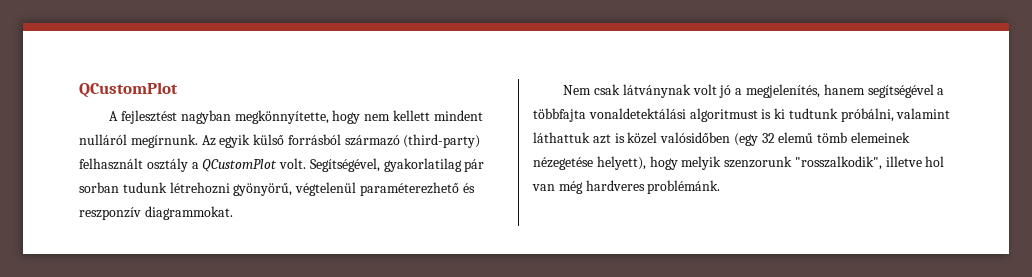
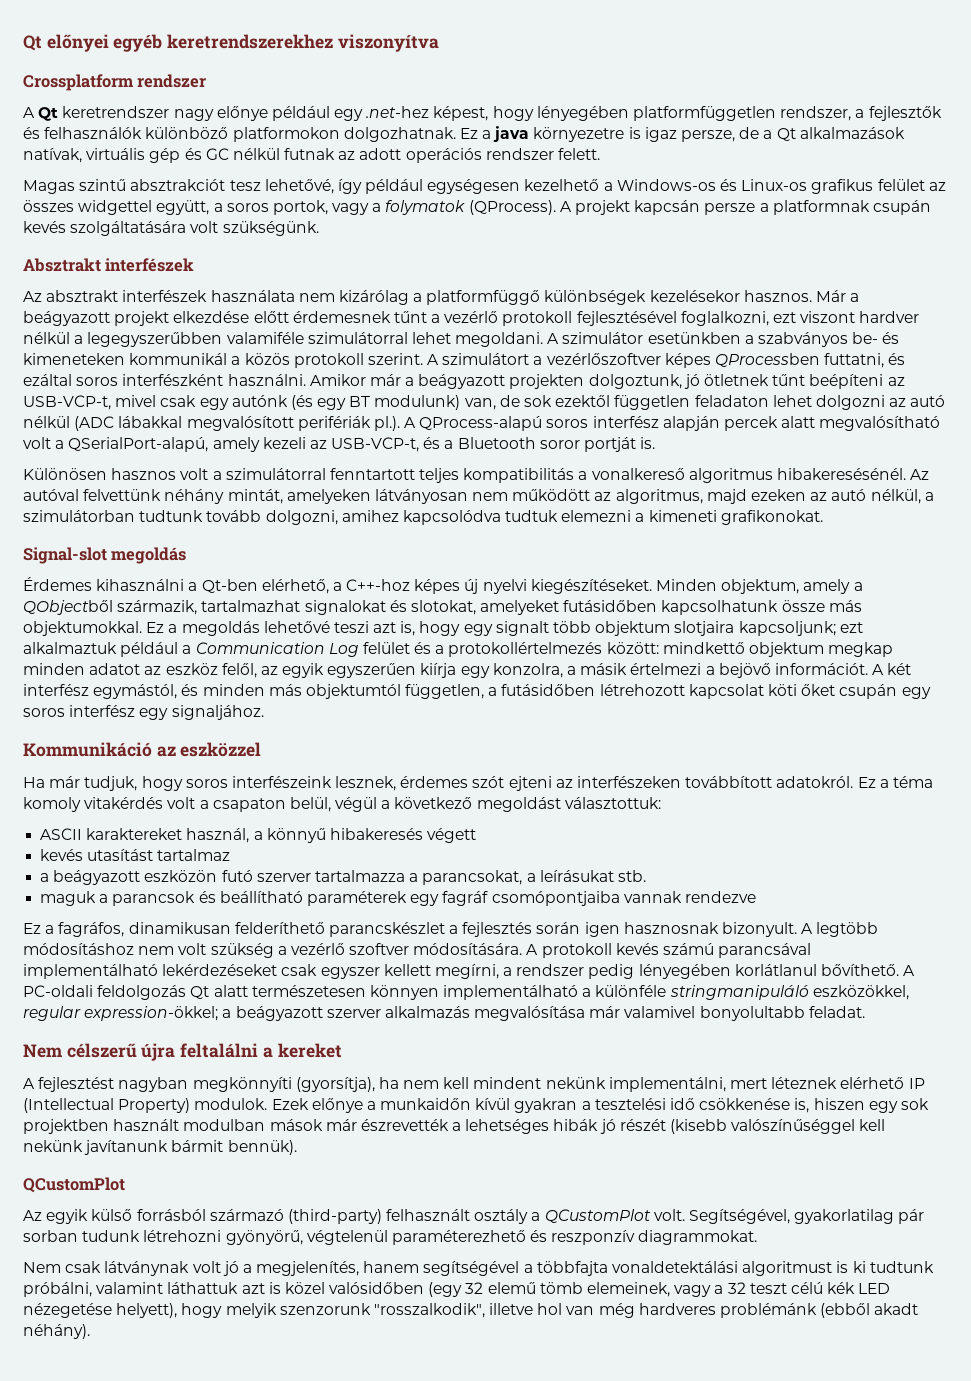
[79,82,178,98] [109,110,483,124] [79,134,198,148] QCustomPlot // A fejlesztést nagyban megkönnyítette, hogy nem kellett mindent nulláról megírnunk. -> [23,34,439,52] [23,74,207,91] [23,106,942,121] [23,126,905,142] [23,148,601,163] [23,179,946,194] [23,200,931,215] [23,221,319,236] [23,258,195,272] [23,290,860,305] [23,311,920,326] [23,332,900,347] [23,353,906,368] [23,374,905,389] [23,395,946,410] [23,416,941,431] [23,437,656,452] [23,468,930,483] [23,489,934,504] [23,510,823,525] [23,547,187,564] [23,577,863,594] [23,600,862,615] [23,621,863,636] [23,642,894,657] [23,663,912,678] [23,684,931,699] [23,705,264,720] [23,742,262,757] [23,776,933,791] [23,797,661,812] [40,828,477,843] [40,849,231,861] [40,870,646,885] [40,891,756,906] [23,922,879,937] [23,943,812,958] [23,964,916,979] [23,985,909,1000] [23,1006,865,1021] [23,1043,342,1061] [23,1077,925,1092] [23,1098,929,1113] [23,1119,886,1134] [23,1140,297,1155] [23,1177,125,1193] Qt előnyei egyéb keretrendszerekhez viszonyítva // Crossplatform rendszer // A Qt keretrendszer nagy előnye például egy .net-hez képest, hogy lényegében platformfüggetlen rendszer, a fejlesztők és felhasználók különböző platformokon dolgozhatnak. Ez a java környezetre is igaz persze, de a Qt alkalmazások natívak, virtuális gép és GC nélkül futnak az adott operációs rendszer felett. // Magas szintű absztrakciót tesz lehetővé, így például egységesen kezelhető a Windows-os és Linux-os grafikus felület az összes widgettel együtt, a soros portok, vagy a folymatok (QProcess). A projekt kapcsán persze a platformnak csupán kevés szolgáltatására volt szükségünk. // Absztrakt interfészek // Az absztrakt interfészek használata nem kizárólag a platformfüggő különbségek kezelésekor hasznos. Már a beágyazott projekt elkezdése előtt érdemesnek tűnt a vezérlő protokoll fejlesztésével foglalkozni, ezt viszont hardver nélkül a legegyszerűbben valamiféle szimulátorral lehet megoldani. A szimulátor esetünkben a szabványos be- és kimeneteken kommunikál a közös protokoll szerint. A szimulátort a vezérlőszoftver képes QProcessben futtatni, és ezáltal soros interfészként használni. Amikor már a beágyazott projekten dolgoztunk, jó ötletnek tűnt beépíteni az USB-VCP-t, mivel csak egy autónk (és egy BT modulunk) van, de sok ezektől független feladaton lehet dolgozni az autó nélkül (ADC lábakkal megvalósított perifériák pl.). A QProcess-alapú soros interfész alapján percek alatt megvalósítható volt a QSerialPort-alapú, amely kezeli az USB-VCP-t, és a Bluetooth soror portját is. // Különösen hasznos volt a szimulátorral fenntartott teljes kompatibilitás a vonalkereső algoritmus hibakeresésénél. Az autóval felvettünk néhány mintát, amelyeken látványosan nem működött az algoritmus, majd ezeken az autó nélkül, a szimulátorban tudtunk tovább dolgozni, amihez kapcsolódva tudtuk elemezni a kimeneti grafikonokat. // Signal-slot megoldás // Érdemes kihasználni a Qt-ben elérhető, a C++-hoz képes új nyelvi kiegészítéseket. Minden objektum, amely a QObjectből származik, tartalmazhat signalokat és slotokat, amelyeket futásidőben kapcsolhatunk össze más objektumokkal. Ez a megoldás lehetővé teszi azt is, hogy egy signalt több objektum slotjaira kapcsoljunk; ezt alkalmaztuk például a Communication Log felület és a protokollértelmezés között: mindkettő objektum megkap minden adatot az eszköz felől, az egyik egyszerűen kiírja egy konzolra, a másik értelmezi a bejövő információt. A két interfész egymástól, és minden más objektumtól független, a futásidőben létrehozott kapcsolat köti őket csupán egy soros interfész egy signaljához. // Kommunikáció az eszközzel // Ha már tudjuk, hogy soros interfészeink lesznek, érdemes szót ejteni az interfészeken továbbított adatokról. Ez a téma komoly vitakérdés volt a csapaton belül, végül a következő megoldást választottuk: // ASCII karaktereket használ, a könnyű hibakeresés végett // kevés utasítást tartalmaz // a beágyazott eszközön futó szerver tartalmazza a parancsokat, a leírásukat stb. // maguk a parancsok és beállítható paraméterek egy fagráf csomópontjaiba vannak rendezve // Ez a fagráfos, dinamikusan felderíthető parancskészlet a fejlesztés során igen hasznosnak bizonyult. A legtöbb módosításhoz nem volt szükség a vezérlő szoftver módosítására. A protokoll kevés számú parancsával implementálható lekérdezéseket csak egyszer kellett megírni, a rendszer pedig lényegében korlátlanul bővíthető. A PC-oldali feldolgozás Qt alatt természetesen könnyen implementálható a különféle stringmanipuláló eszközökkel, regular expression-ökkel; a beágyazott szerver alkalmazás megvalósítása már valamivel bonyolultabb feladat. // Nem célszerű újra feltalálni a kereket // A fejlesztést nagyban megkönnyíti (gyorsítja), ha nem kell mindent nekünk implementálni, mert léteznek elérhető IP (Intellectual Property) modulok. Ezek előnye a munkaidőn kívül gyakran a tesztelési idő csökkenése is, hiszen egy sok projektben használt modulban mások már észrevették a lehetséges hibák jó részét (kisebb valószínűséggel kell nekünk javítanunk bármit bennük). // QCustomPlot //
[851,132,911,143] elemeinek -> [587,1282,891,1297] elemeinek, vagy a 32 teszt célú kék LED
[647,180,721,194] problémánk. -> [720,1303,919,1318] [23,1324,90,1339] problémánk (ebből akadt néhány).

